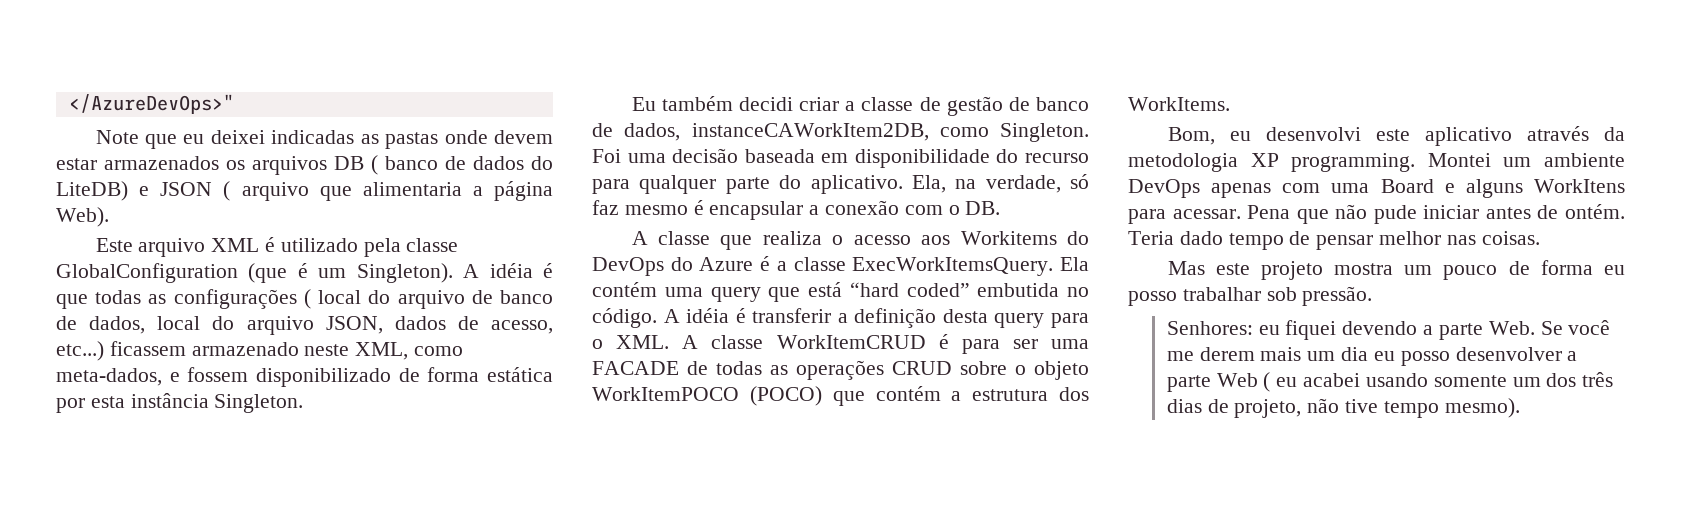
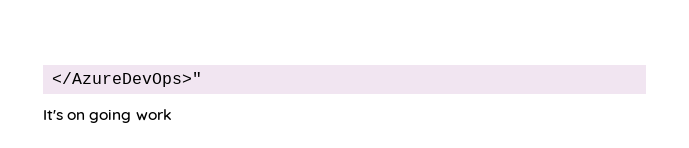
[95,130,553,149] [56,155,553,175] [56,181,553,201] [56,207,109,227] [95,237,459,257] [56,263,554,283] [56,289,553,309] [56,316,553,335] [56,341,464,361] [56,367,553,387] [56,393,304,413] [631,96,1089,116] [592,123,1089,142] [592,148,1089,168] [592,174,1089,194] [592,200,1001,220] [631,231,1089,250] [592,256,1089,276] [592,282,1089,302] [592,308,1089,328] [592,334,1089,354] [592,360,1089,380] [592,386,1089,406] [1128,97,1230,111] [1167,126,1625,146] [1128,153,1625,172] [1128,179,1625,198] [1128,204,1625,224] [1128,231,1540,250] [1167,260,1625,280] [1128,286,1373,306] [1166,320,1611,340] [1166,347,1578,366] [1166,372,1614,392] [1166,398,1520,418] Note que eu deixei indicadas as pastas onde devem estar armazenados os arquivos DB ( banco de dados do LiteDB) e JSON ( arquivo que alimentaria a página Web). // Este arquivo XML é utilizado pela classe GlobalConfiguration (que é um Singleton). A idéia é que todas as configurações ( local do arquivo de banco de dados, local do arquivo JSON, dados de acesso, etc...) ficassem armazenado neste XML, como meta-dados, e fossem disponibilizado de forma estática por esta instância Singleton. // Eu também decidi criar a classe de gestão de banco de dados, instanceCAWorkItem2DB, como Singleton. Foi uma decisão baseada em disponibilidade do recurso para qualquer parte do aplicativo. Ela, na verdade, só faz mesmo é encapsular a conexão com o DB. // A classe que realiza o acesso aos Workitems do DevOps do Azure é a classe ExecWorkItemsQuery. Ela contém uma query que está “hard coded” embutida no código. A idéia é transferir a definição desta query para o XML. A classe WorkItemCRUD é para ser uma FACADE de todas as operações CRUD sobre o objeto WorkItemPOCO (POCO) que contém a estrutura dos WorkItems. // Bom, eu desenvolvi este aplicativo através da metodologia XP programming. Montei um ambiente DevOps apenas com uma Board e alguns WorkItens para acessar. Pena que não pude iniciar antes de ontém. Teria dado tempo de pensar melhor nas coisas. // Mas este projeto mostra um pouco de forma eu posso trabalhar sob pressão. // Senhores: eu fiquei devendo a parte Web. Se você me derem mais um dia eu posso desenvolver a parte Web ( eu acabei usando somente um dos três dias de projeto, não tive tempo mesmo). -> [43,109,172,123] It's on going work

